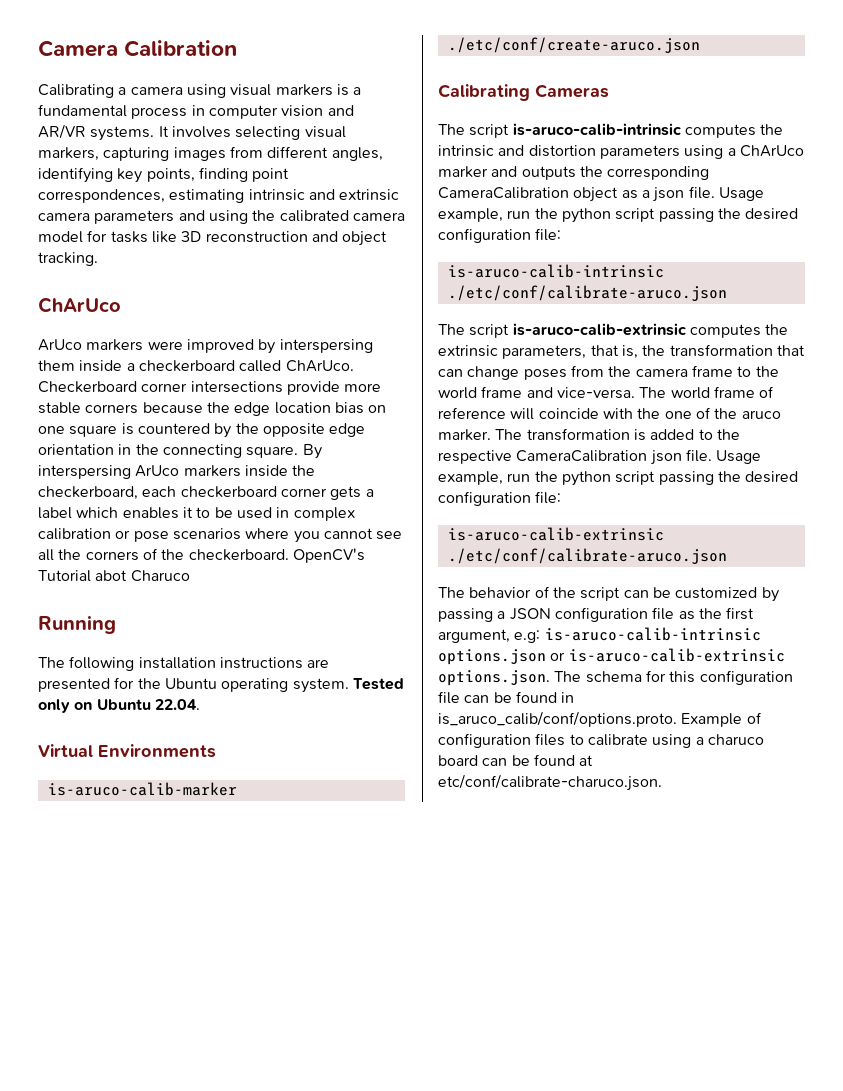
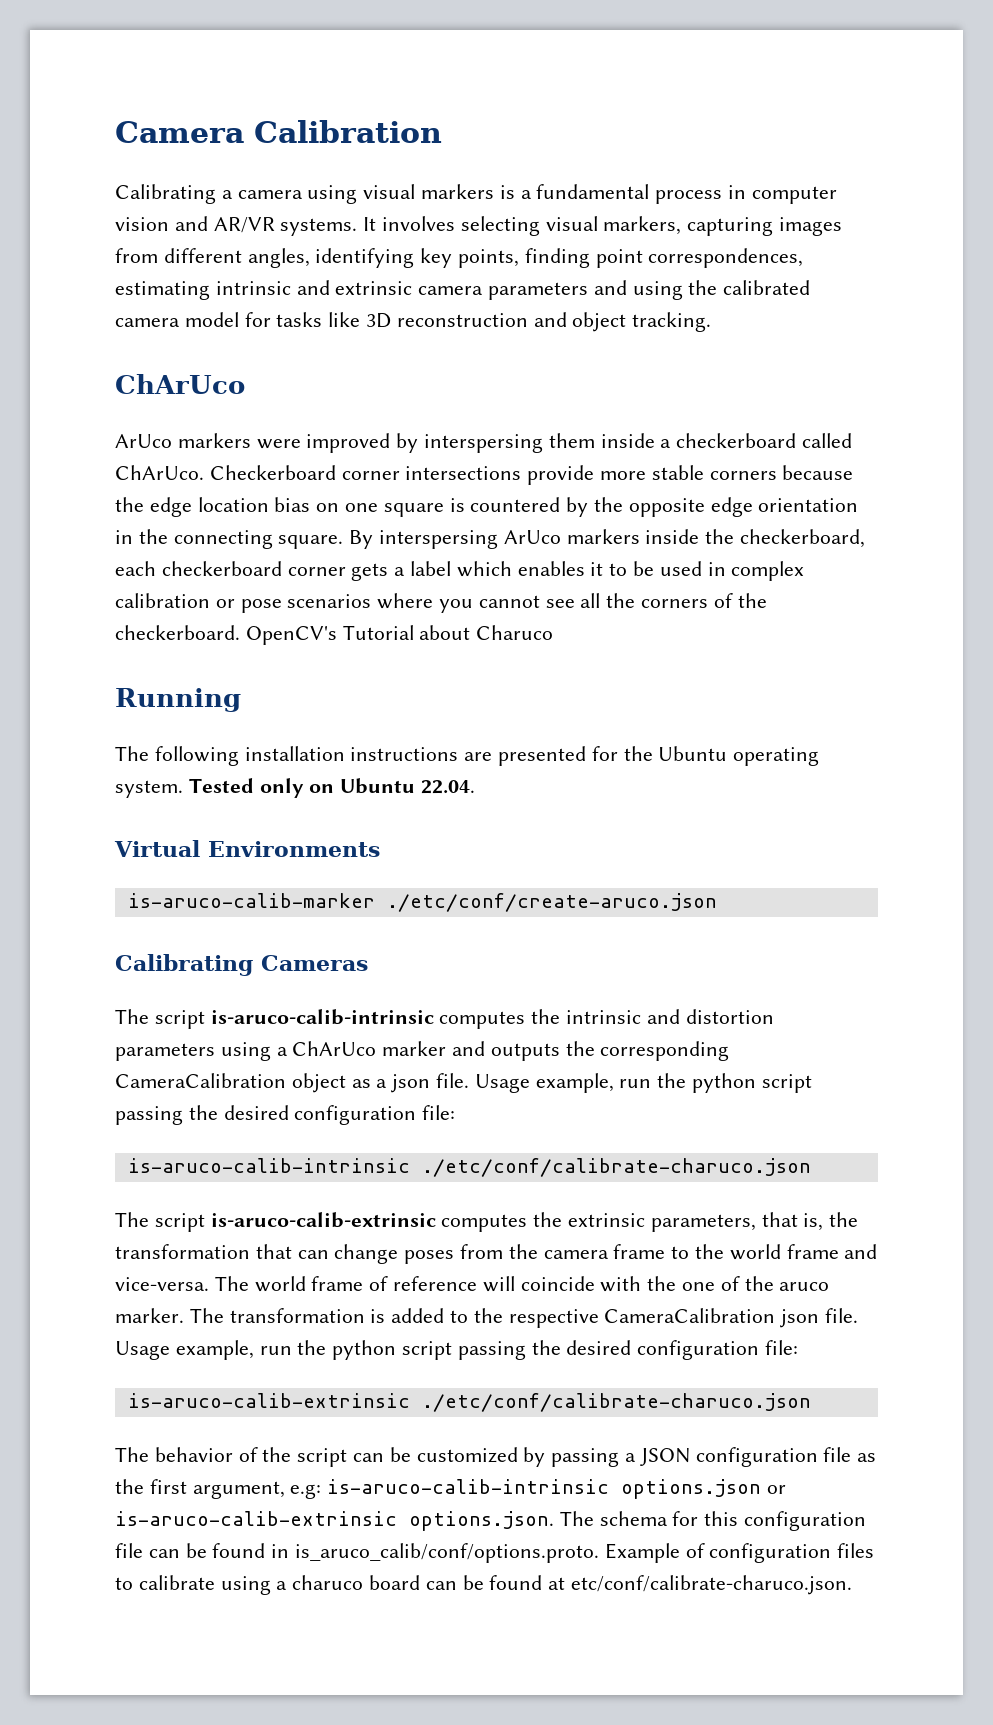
[95,570,128,581] abot -> [419,625,471,640] about
[447,285,727,301] ./etc/conf/calibrate-aruco.json -> [421,1158,811,1177] ./etc/conf/calibrate-charuco.json
[447,548,727,564] ./etc/conf/calibrate-aruco.json -> [421,1393,811,1412] ./etc/conf/calibrate-charuco.json

